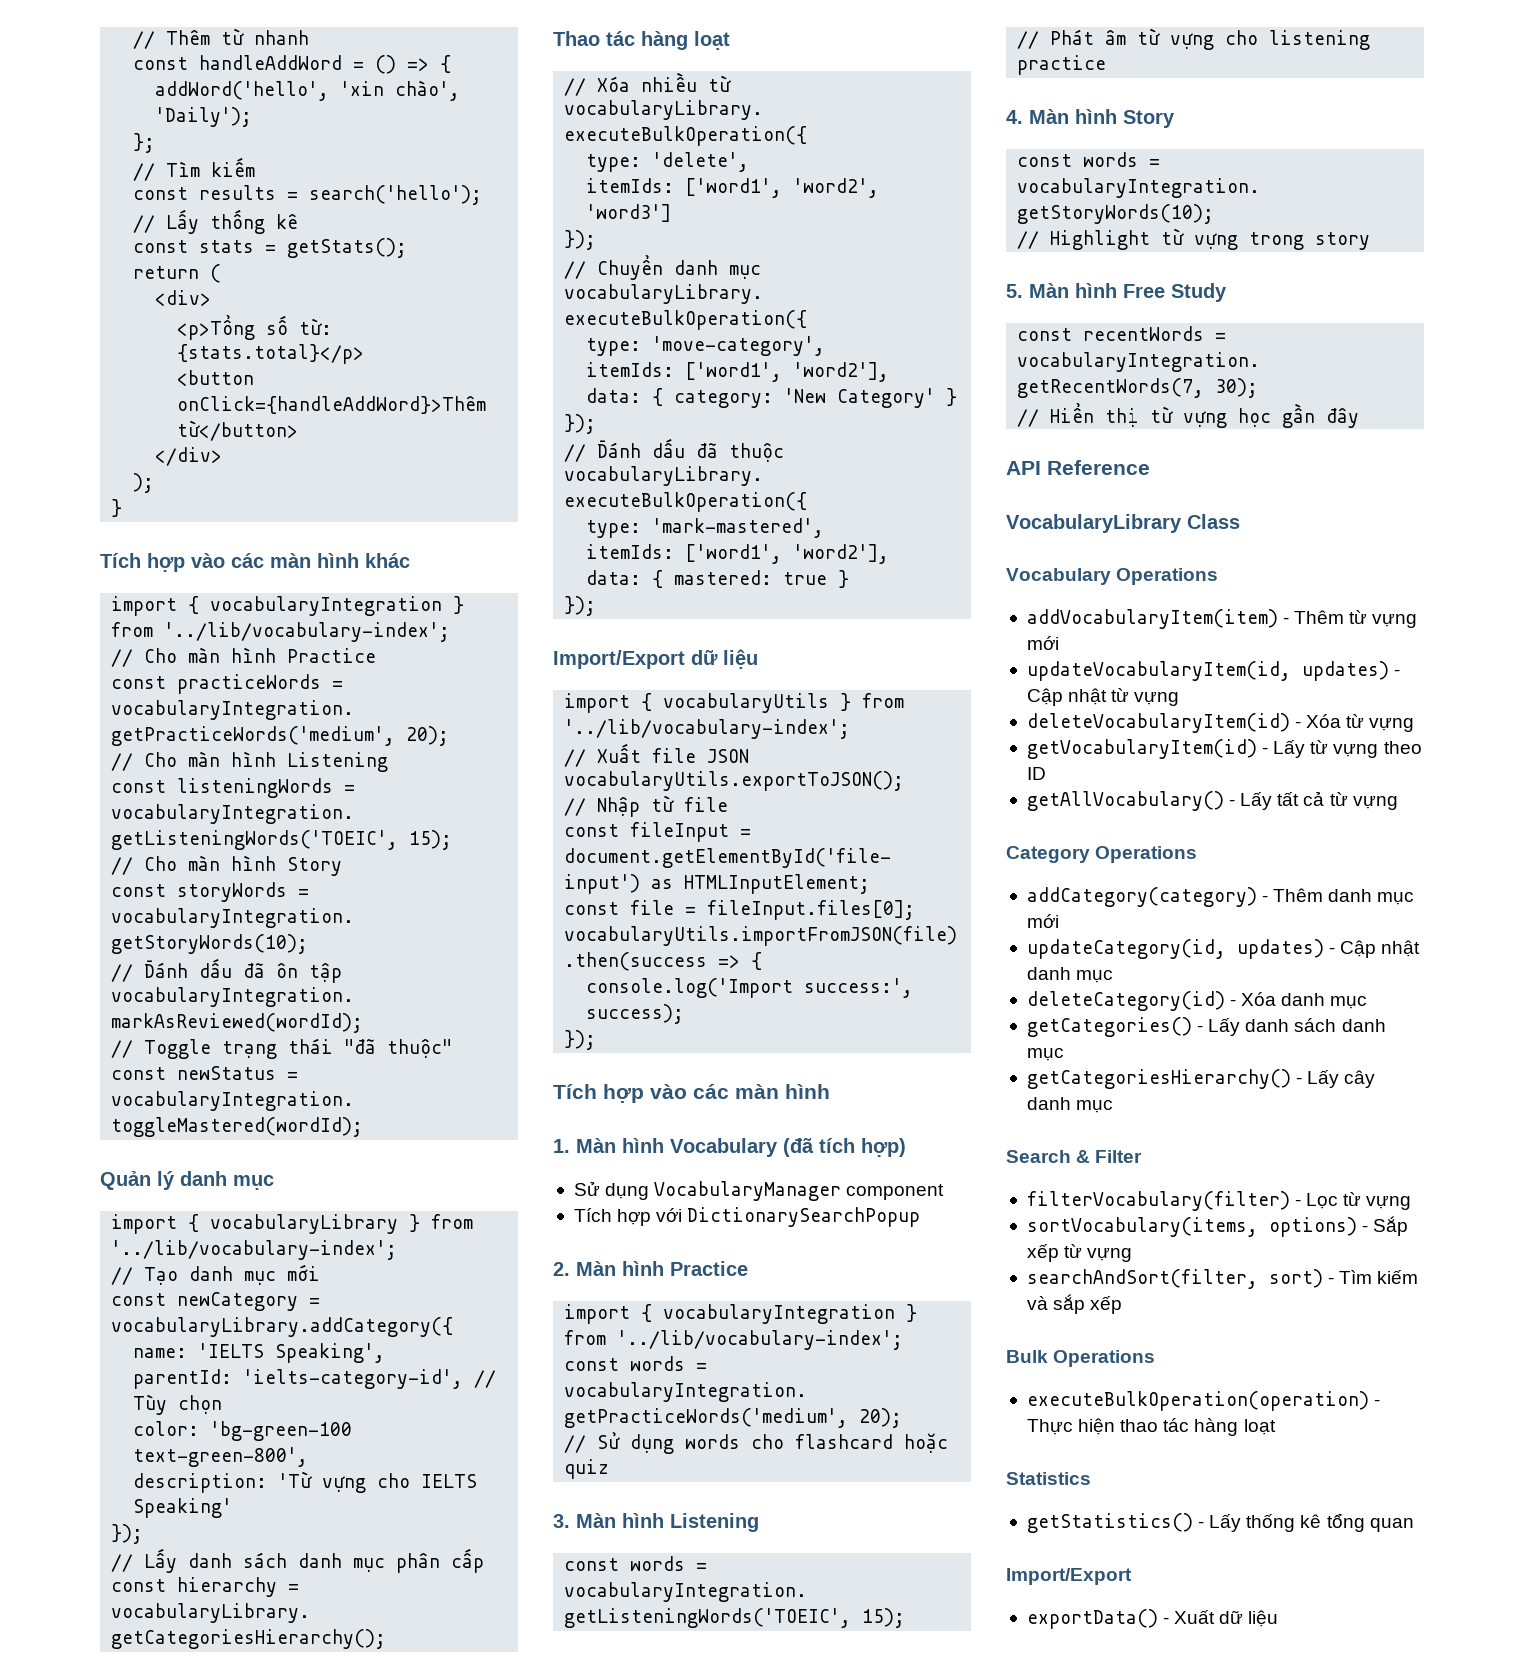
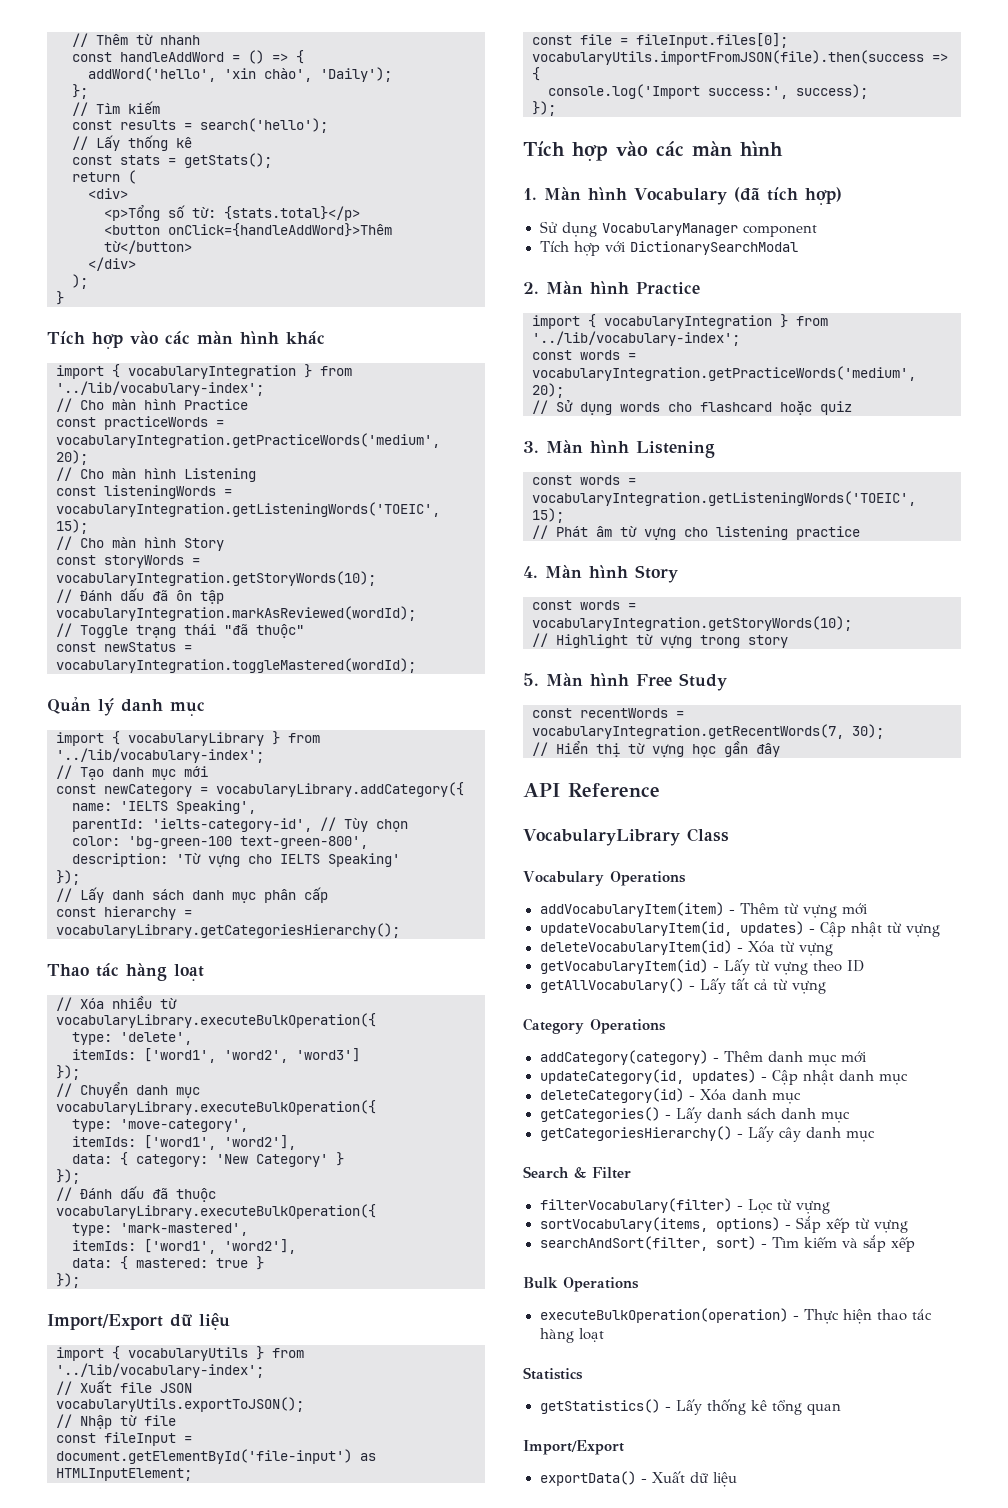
[687,1207,921,1227] DictionarySearchPopup -> [629,241,798,255] DictionarySearchModal

